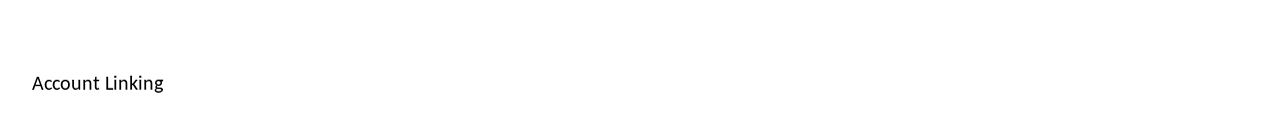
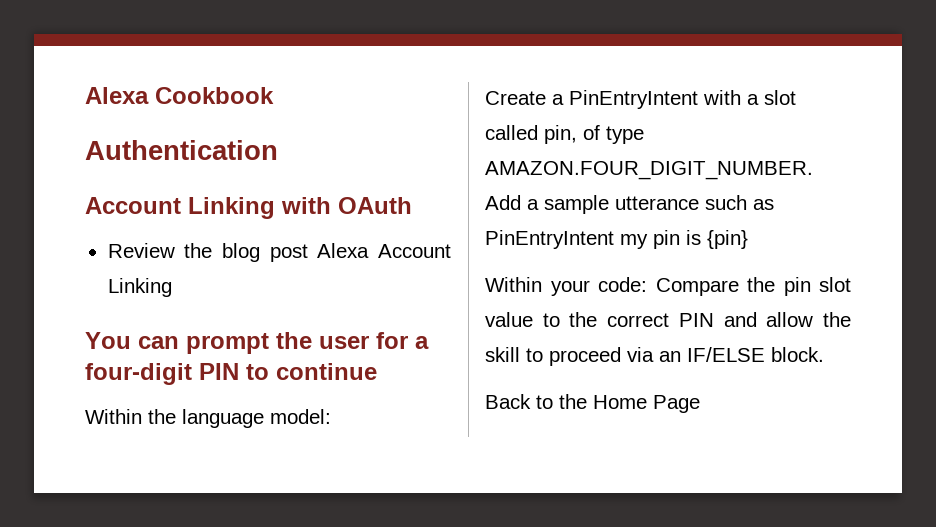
[32,75,166,93] Account Linking -> [85,87,274,104] [85,140,278,160] [85,197,412,219] [107,243,451,262] [107,278,172,297] [85,332,429,354] [85,363,377,385] [85,409,331,428] [485,90,796,109] [485,125,644,144] [485,161,813,180] [485,195,774,214] [485,230,748,249] [485,277,851,296] [485,312,851,327] [485,347,824,366] [485,394,700,413] Alexa Cookbook // Authentication // Account Linking with OAuth // Review the blog post Alexa Account Linking // You can prompt the user for a four-digit PIN to continue // Within the language model: // Create a PinEntryIntent with a slot called pin, of type AMAZON.FOUR_DIGIT_NUMBER. Add a sample utterance such as PinEntryIntent my pin is {pin} // Within your code: Compare the pin slot value to the correct PIN and allow the skill to proceed via an IF/ELSE block. // Back to the Home Page

